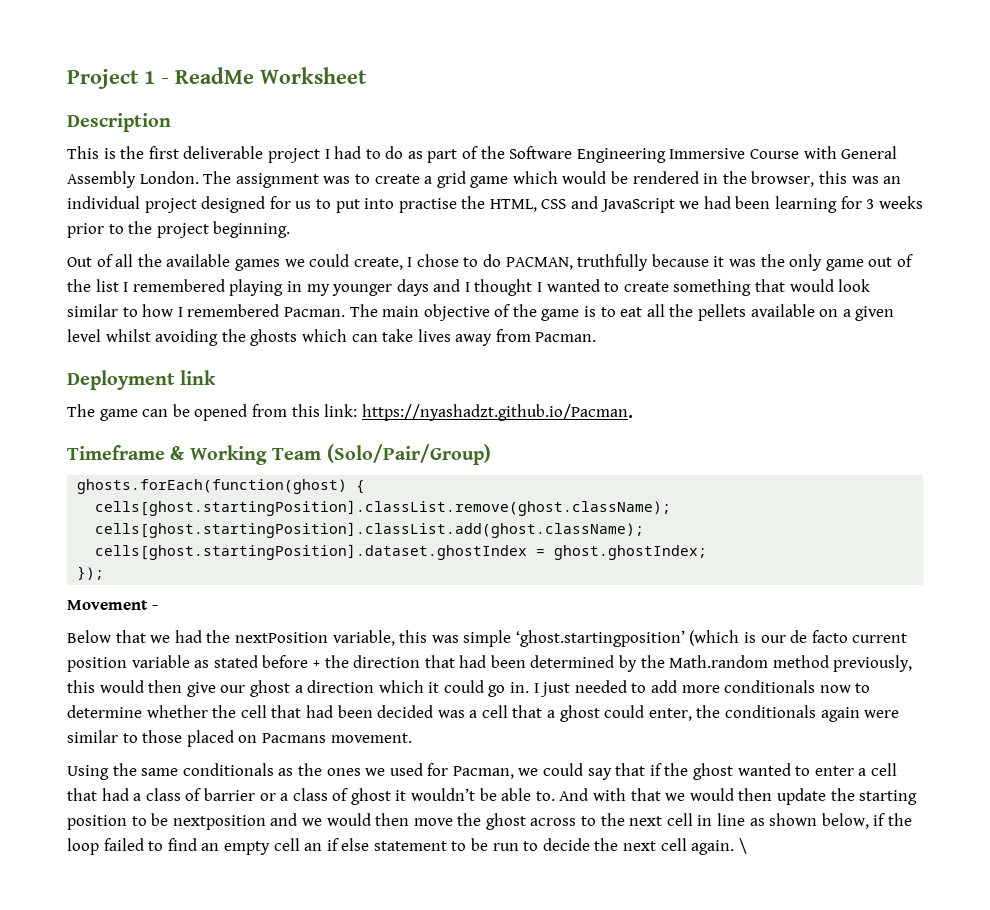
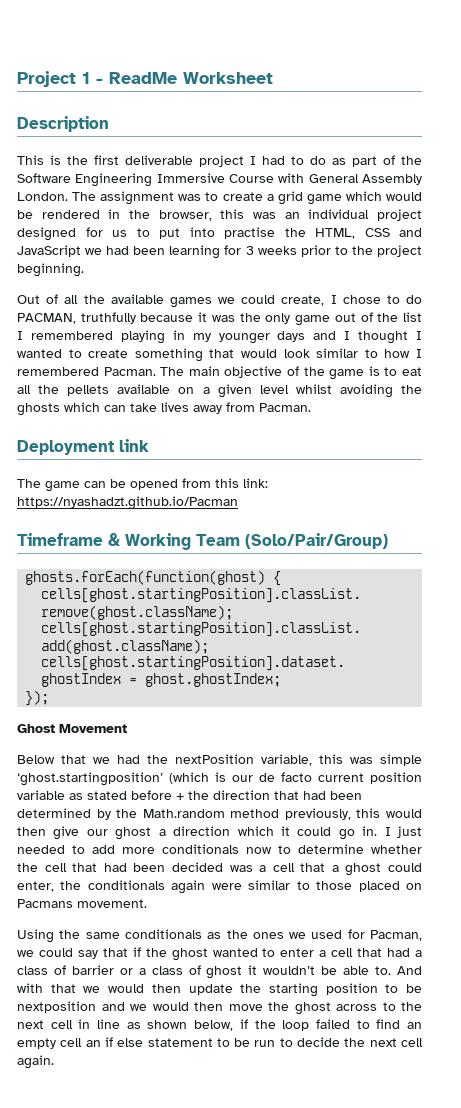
[361,404,633,421] https://nyashadzt.github.io/Pacman. -> [17,496,238,510] https://nyashadzt.github.io/Pacman
(105, 573) none -> [17,724,55,733] Ghost
[151,605,158,610] - -> (127, 728) none
[738,838,747,854] \ -> (54, 1062) none

